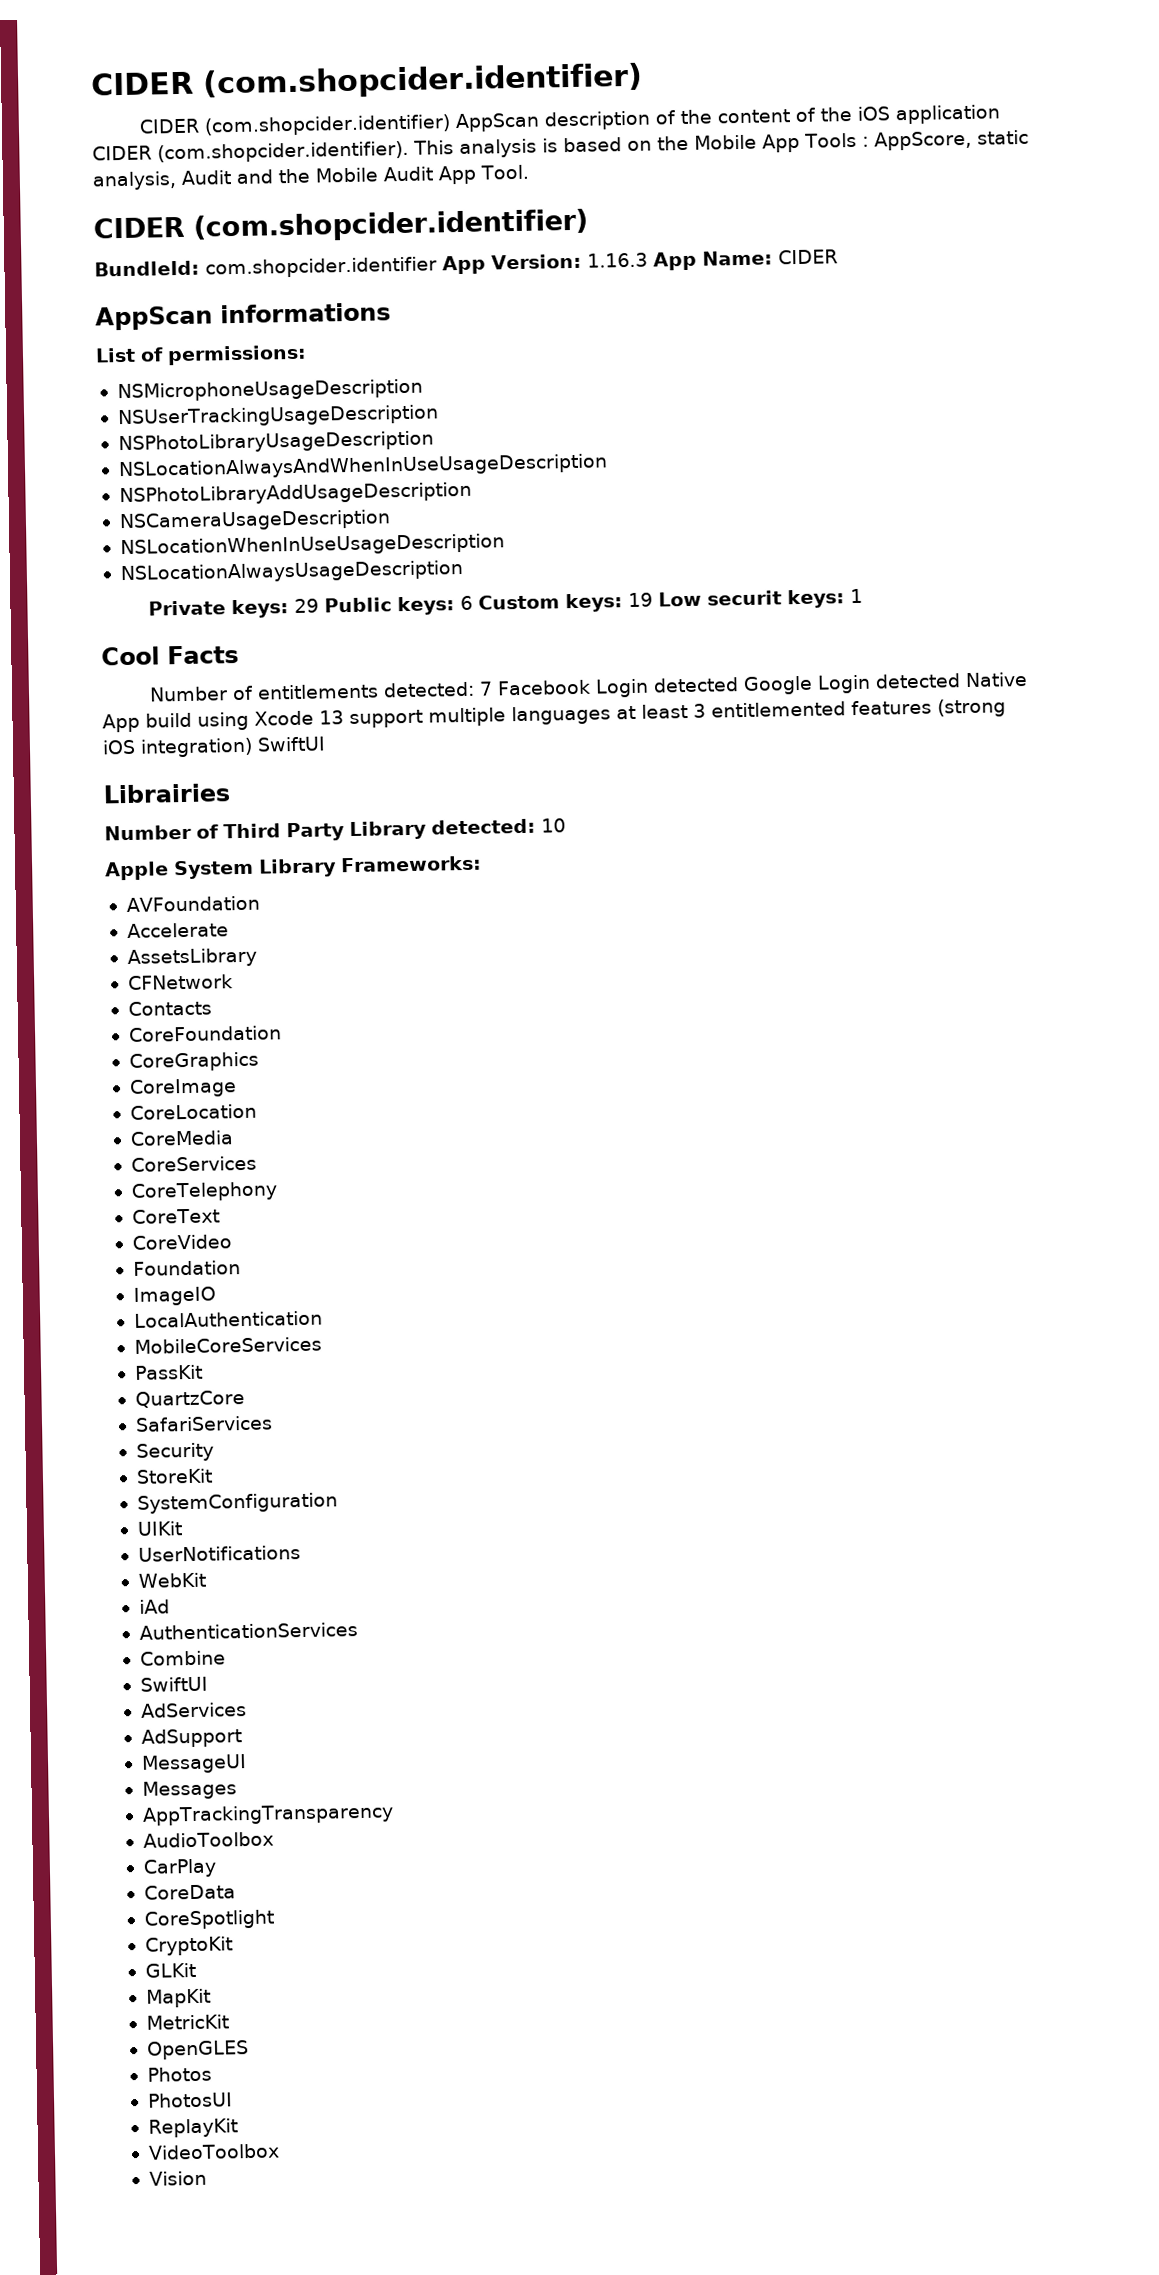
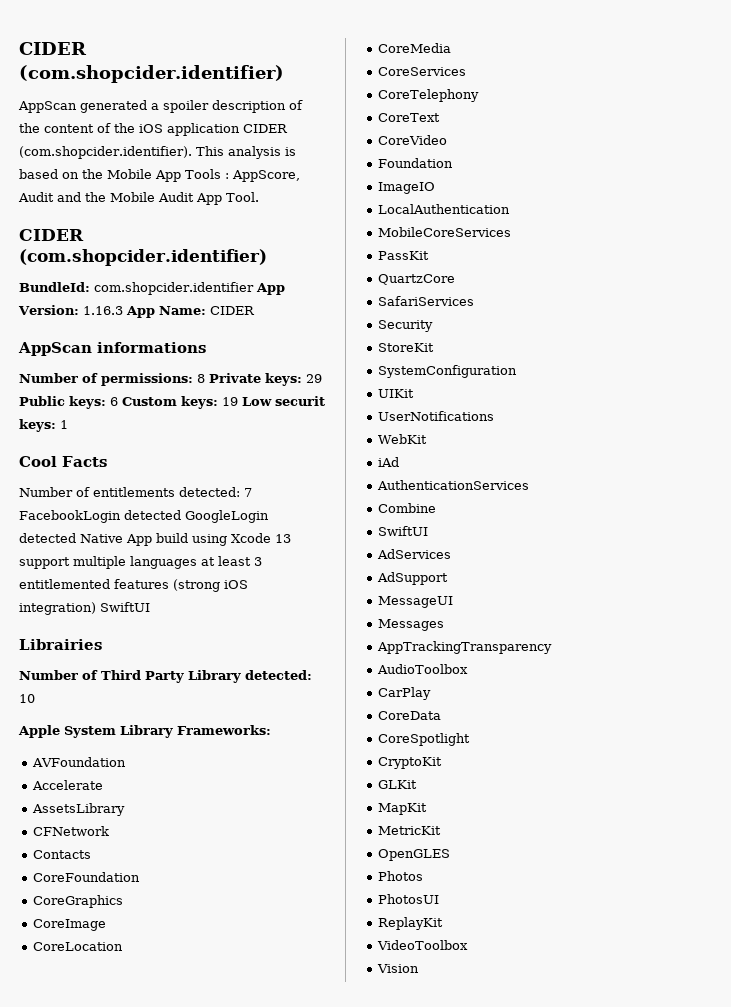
[90,62,643,100] [139,112,541,137] CIDER (com.shopcider.identifier) // CIDER (com.shopcider.identifier) AppScan -> [19,42,87,55] [19,65,284,83] [18,100,209,113] CIDER (com.shopcider.identifier) // AppScan generated a spoiler
[976,129,1029,145] [92,171,177,191] static analysis, -> (300, 176) none
[95,347,136,363] List -> [19,373,78,383] Number
[116,378,423,403] [116,404,439,429] [117,430,434,455] [117,453,608,481] [118,481,472,507] [118,509,391,533] [119,533,505,559] [119,559,464,585] // NSMicrophoneUsageDescription // NSUserTrackingUsageDescription // NSPhotoLibraryUsageDescription // NSLocationAlwaysAndWhenInUseUsageDescription // NSPhotoLibraryAddUsageDescription // NSCameraUsageDescription // NSLocationWhenInUseUsageDescription // NSLocationAlwaysUsageDescription // -> [197,374,205,383] 8
[497,674,872,698] Facebook Login detected Google Login -> [19,510,269,523] FacebookLogin detected GoogleLogin

